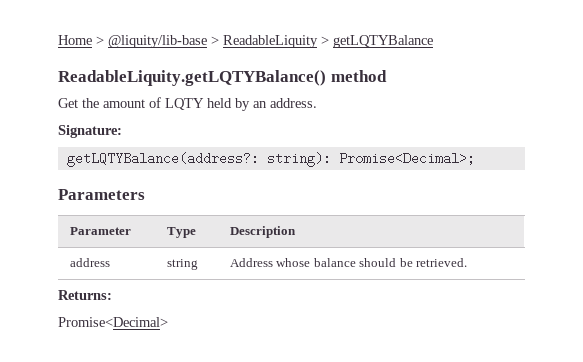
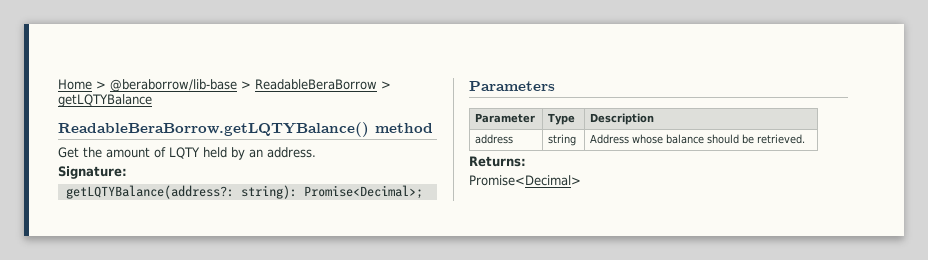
[108,35,318,48] @liquity/lib-base > ReadableLiquity -> [110,79,377,92] @beraborrow/lib-base > ReadableBeraBorrow
[58,70,326,86] ReadableLiquity.getLQTYBalance() -> [58,122,369,137] ReadableBeraBorrow.getLQTYBalance()

